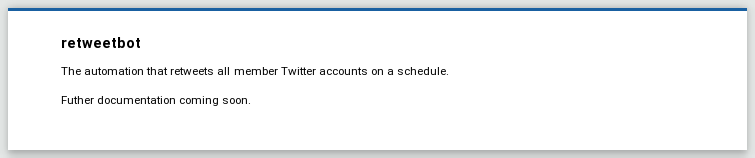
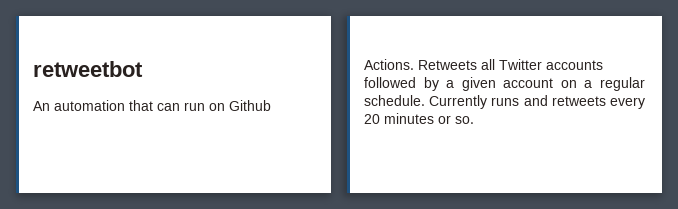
[61,67,81,75] The -> [33,101,50,111] An
[170,67,368,75] retweets all member Twitter accounts -> [157,100,271,111] [364,59,603,70] [364,77,554,91] can run on Github Actions. Retweets all Twitter accounts followed by a given account
(394, 72) none -> [600,77,645,91] regular
[61,96,252,106] // Futher documentation coming soon. -> [429,95,645,109] [364,113,474,124] Currently runs and retweets every 20 minutes or so.

